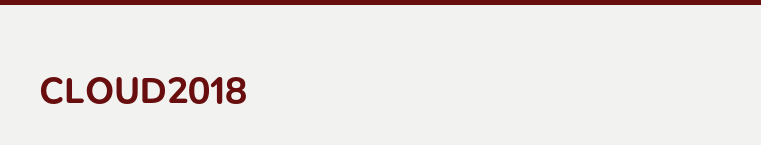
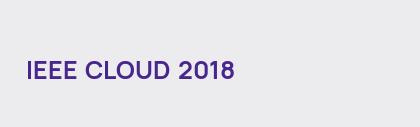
[39,76,247,105] CLOUD2018 -> [26,61,235,79] IEEE CLOUD 2018

